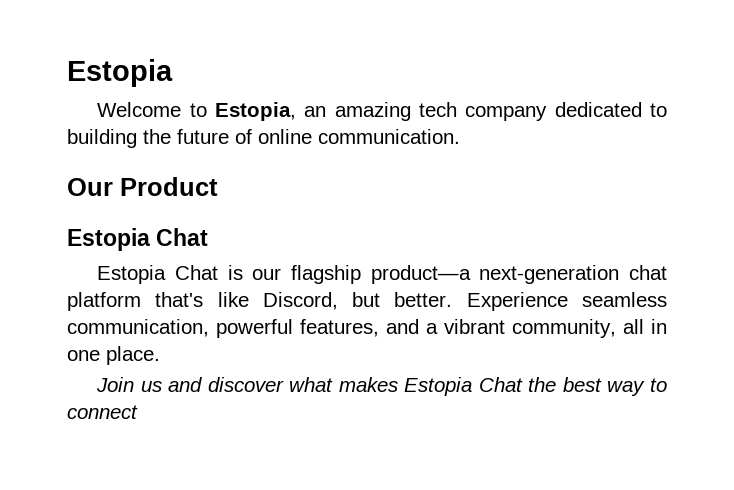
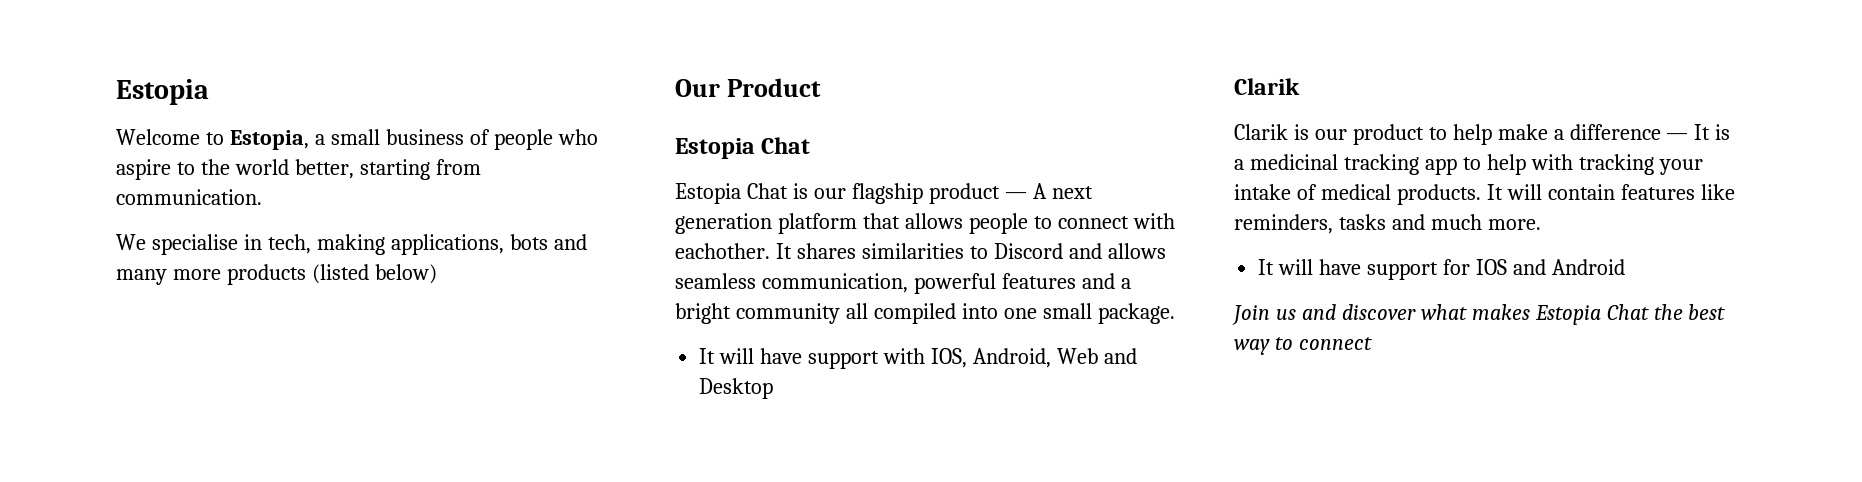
[304,102,667,121] [67,129,460,148] an amazing tech company dedicated to building the future of online communication. -> [314,129,598,150] [116,159,481,180] [116,189,262,205] [116,234,587,255] [116,264,437,285] a small business of people who aspire to the world better, starting from communication. // We specialise in tech, making applications, bots and many more products (listed below)
[370,265,667,284] [67,292,568,311] product—a next-generation chat platform that's like Discord, but better. Experience -> [928,183,1093,204] [675,213,1175,234] [675,243,1166,259] product — A next generation platform that allows people to connect with eachother. It shares similarities to Discord and allows
[300,319,379,337] features, -> [1001,273,1076,289] features
[444,319,667,338] [67,346,160,365] vibrant community, all in one place. -> [675,303,1175,324] [699,348,1137,369] [699,378,774,399] [1234,78,1300,95] [1234,124,1731,145] [1234,154,1703,175] [1234,184,1735,205] [1234,214,1541,234] [1258,259,1625,280] bright community all compiled into one small package. // It will have support with IOS, Android, Web and Desktop // Clarik // Clarik is our product to help make a difference — It is a medicinal tracking app to help with tracking your intake of medical products. It will contain features like reminders, tasks and much more. // It will have support for IOS and Android

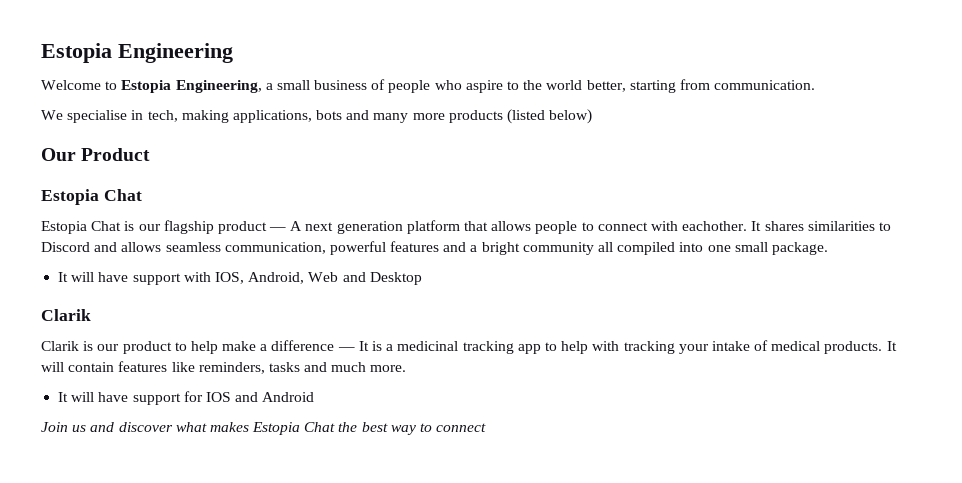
[116,79,209,105] Estopia -> [41,43,233,63] Estopia Engineering
[229,130,309,150] Estopia, -> [121,80,262,93] Estopia Engineering,

